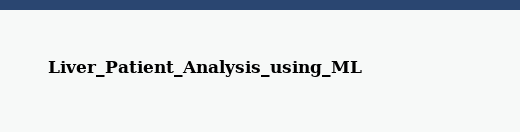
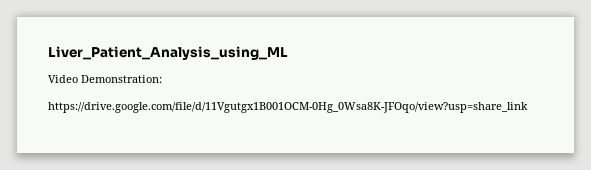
(362, 68) none -> [48,75,162,83] [48,102,528,113] // Video Demonstration: // https://drive.google.com/file/d/11Vgutgx1B001OCM-0Hg_0Wsa8K-JFOqo/view?usp=share_link

